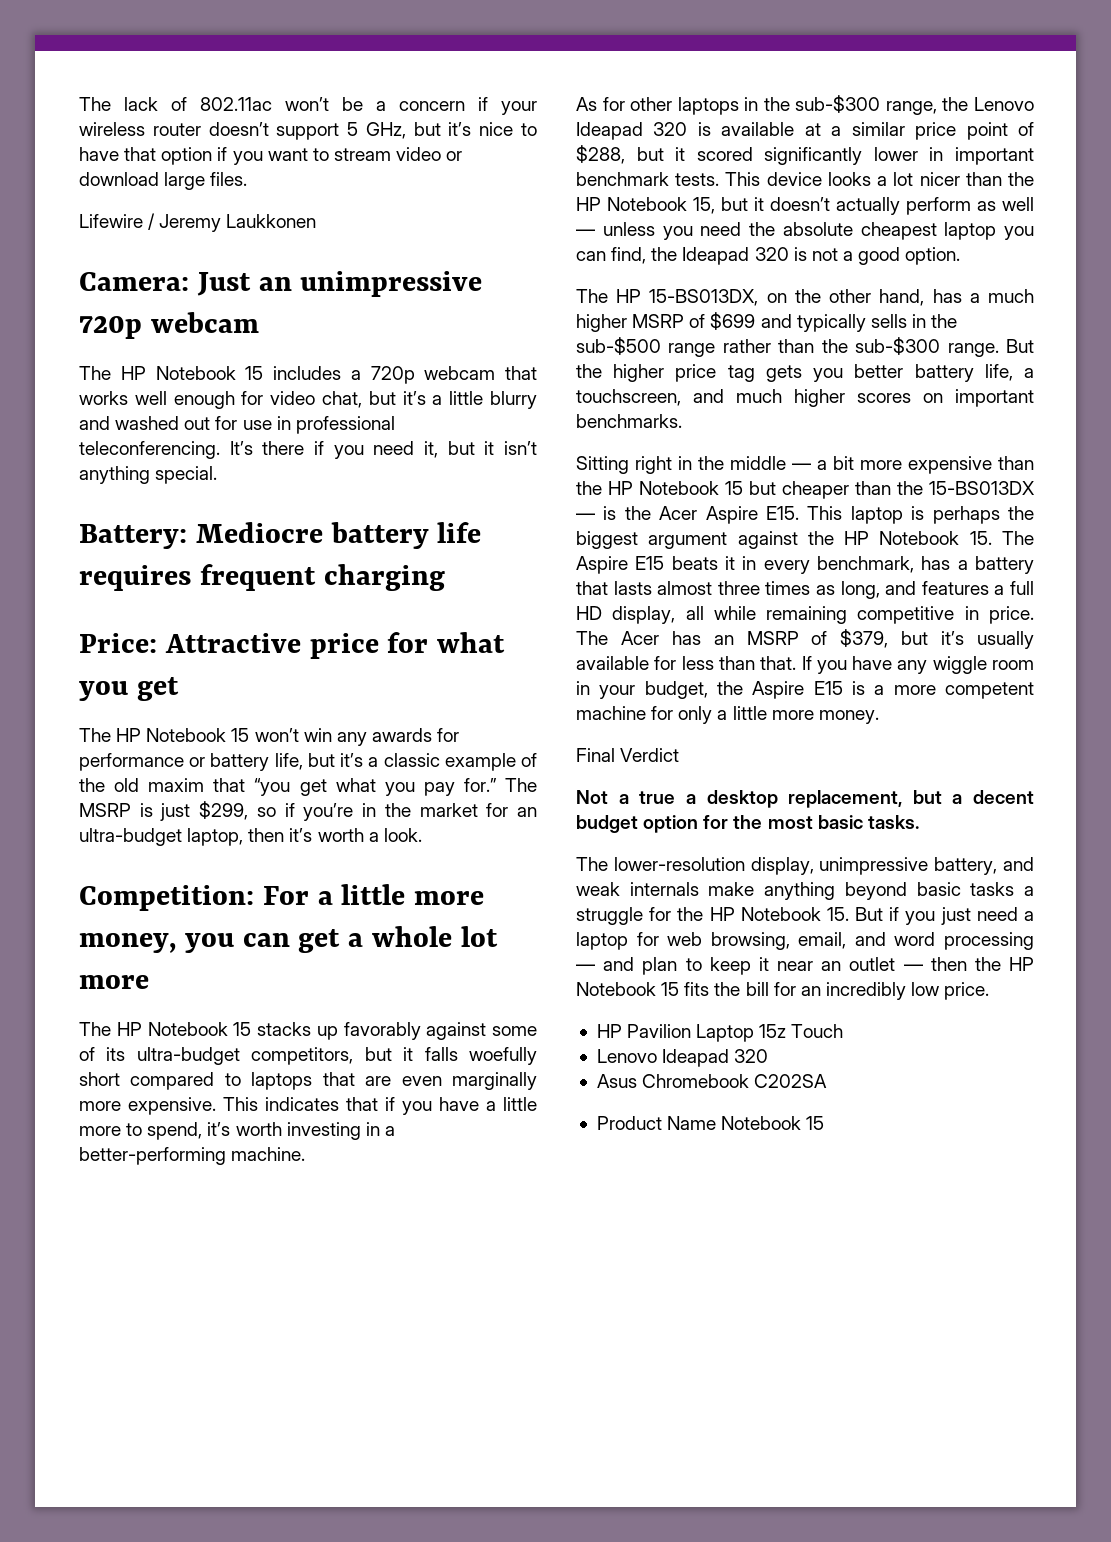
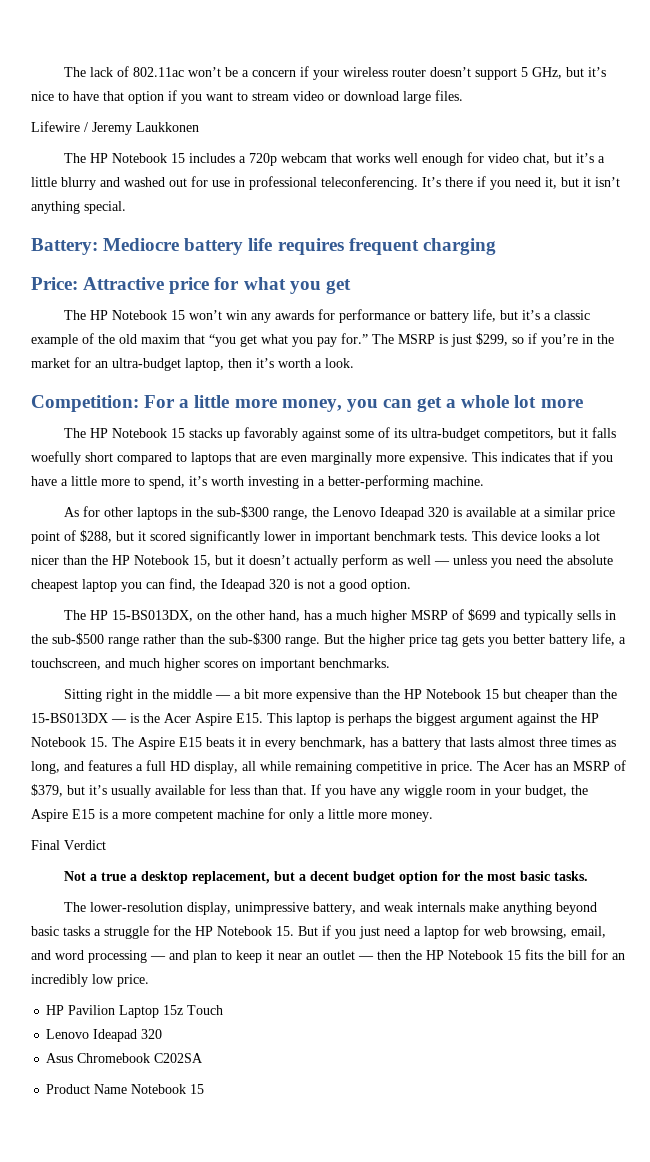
[79,271,483,297] [79,312,259,339] // Camera: Just an unimpressive 720p webcam -> (199, 127) none

